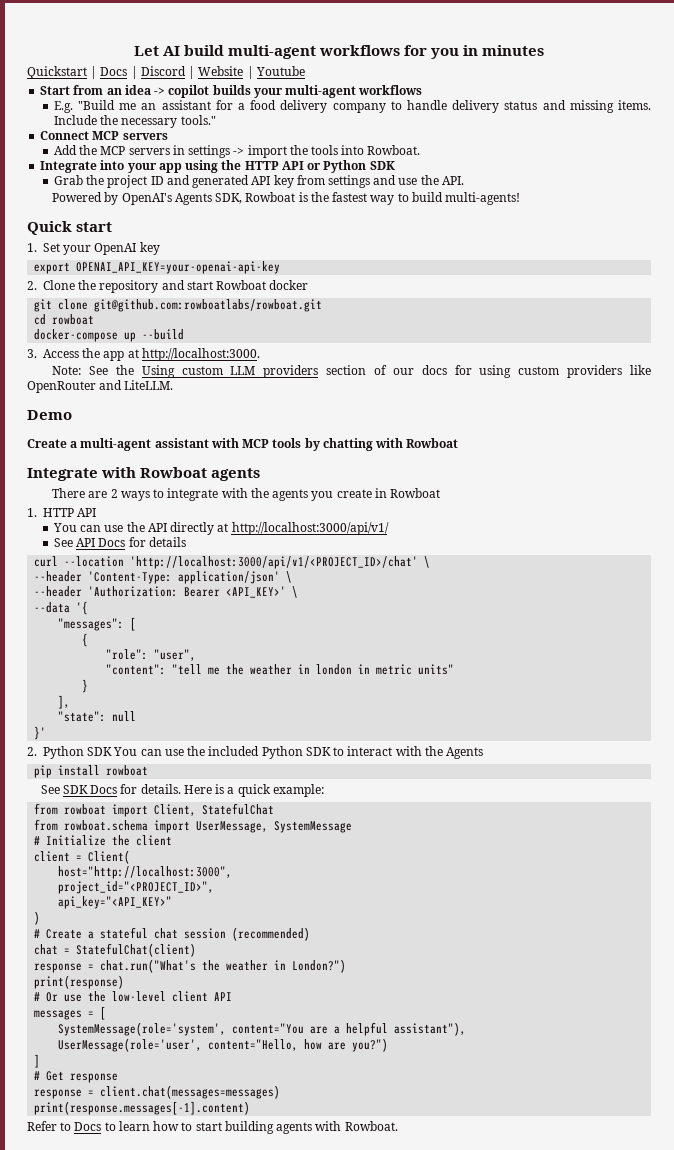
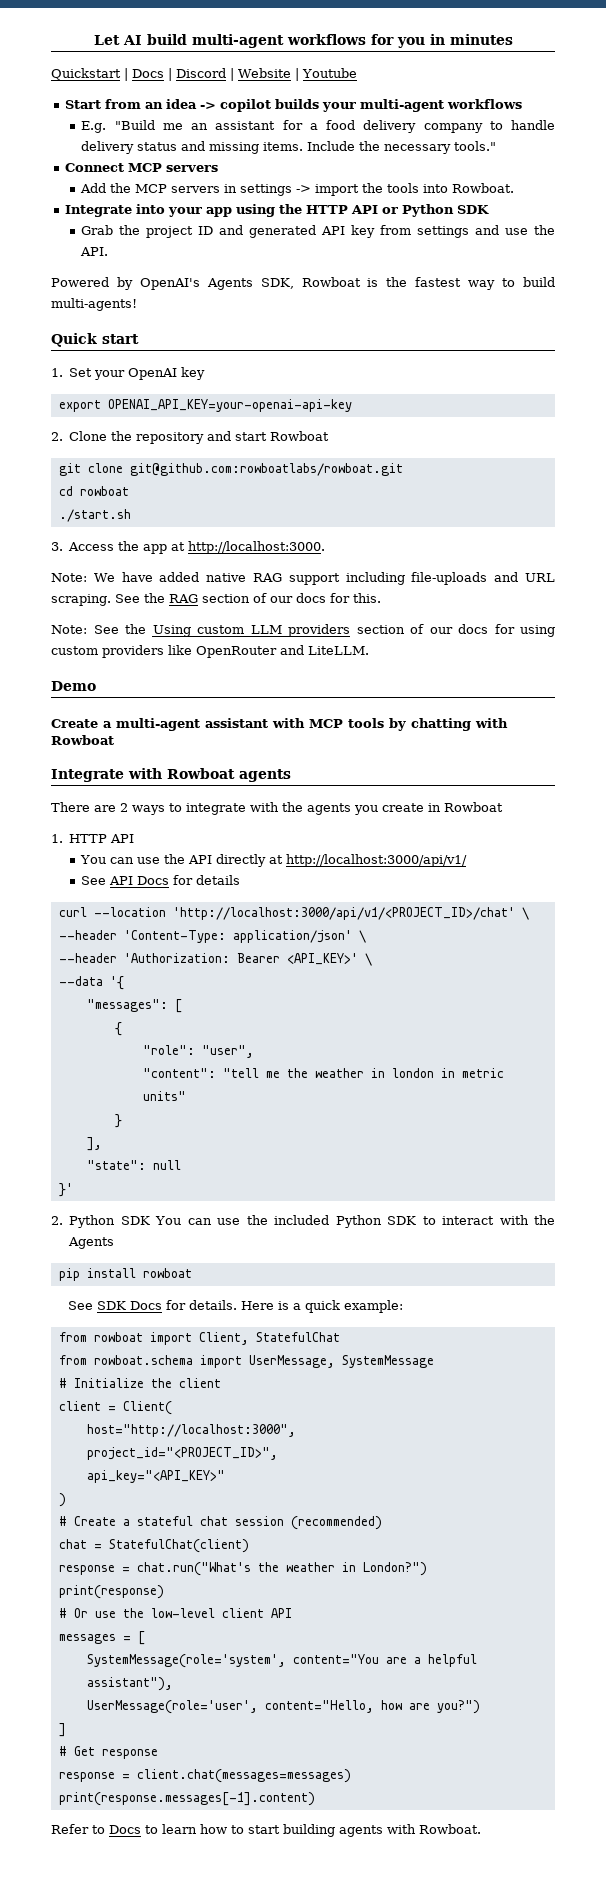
[269,280,309,290] docker -> (330, 436) none
[34,329,185,342] docker-compose up --build -> [58,509,131,522] ./start.sh
(260, 354) none -> [51,572,555,585] [51,593,381,606] // Note: We have added native RAG support including file-uploads and URL scraping. See the RAG section of our docs for this.

